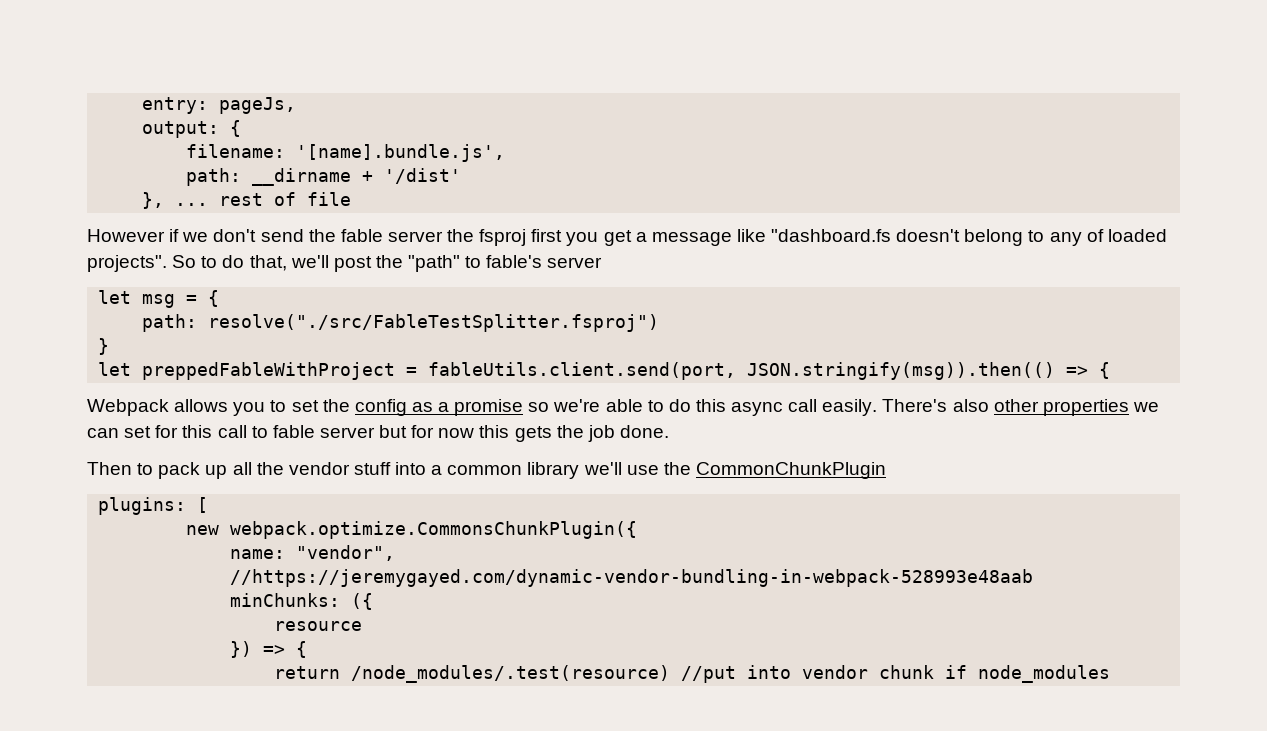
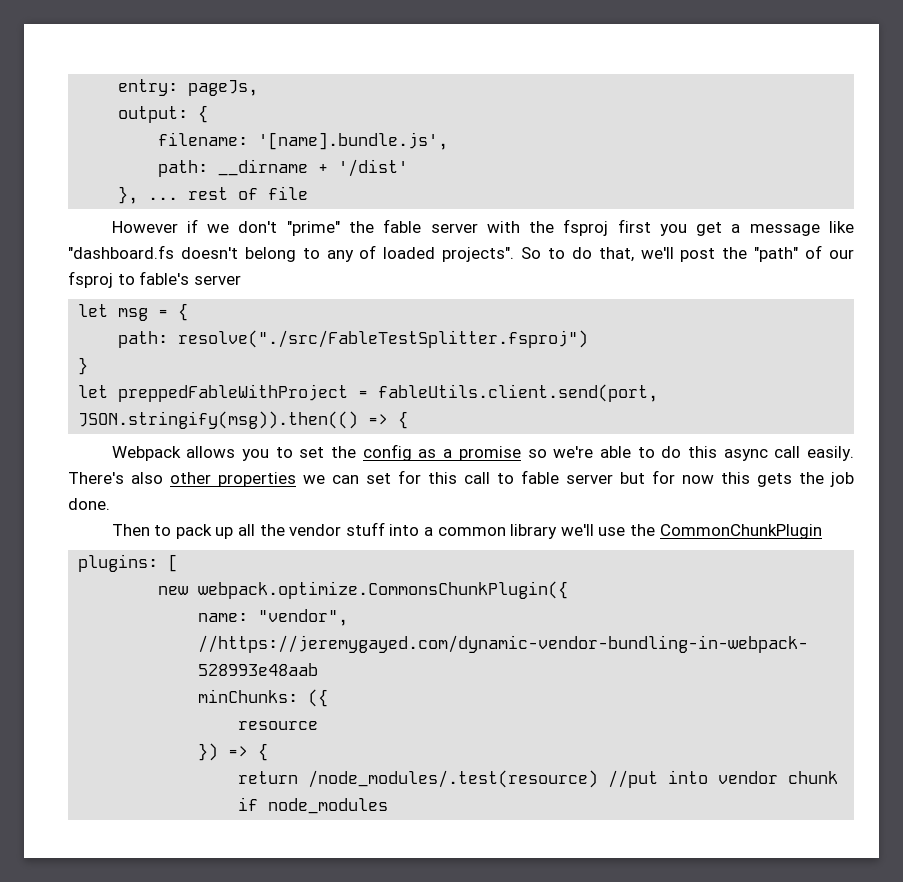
[260,229,304,242] send -> [286,221,340,236] "prime"
(443, 236) none -> [486,221,520,233] with
(461, 263) none -> [805,245,854,259] [68,271,113,288] of our fsproj

